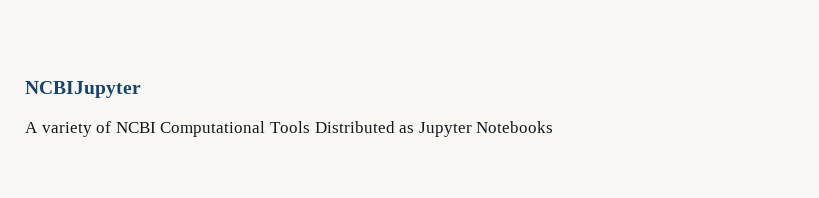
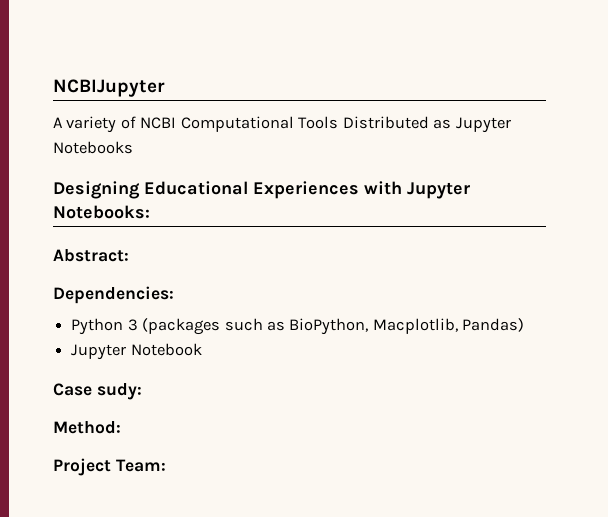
(554, 127) none -> [53,181,470,199] [53,205,150,219] [53,249,129,262] [53,286,174,304] [71,318,525,335] [71,343,202,360] [53,383,142,400] [53,421,121,434] [53,458,166,476] // Designing Educational Experiences with Jupyter Notebooks: // Abstract: // Dependencies: // Python 3 (packages such as BioPython, Macplotlib, Pandas) // Jupyter Notebook // Case sudy: // Method: // Project Team:

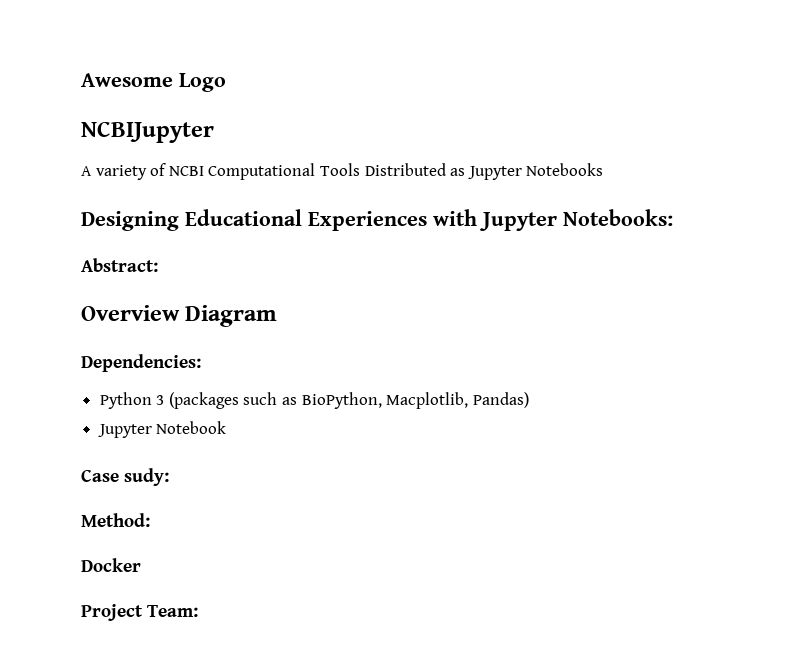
(53, 88) none -> [81,73,226,92] Awesome Logo //
(129, 255) none -> [81,305,278,327] // Overview Diagram
(121, 427) none -> [81,558,141,572] // Docker

